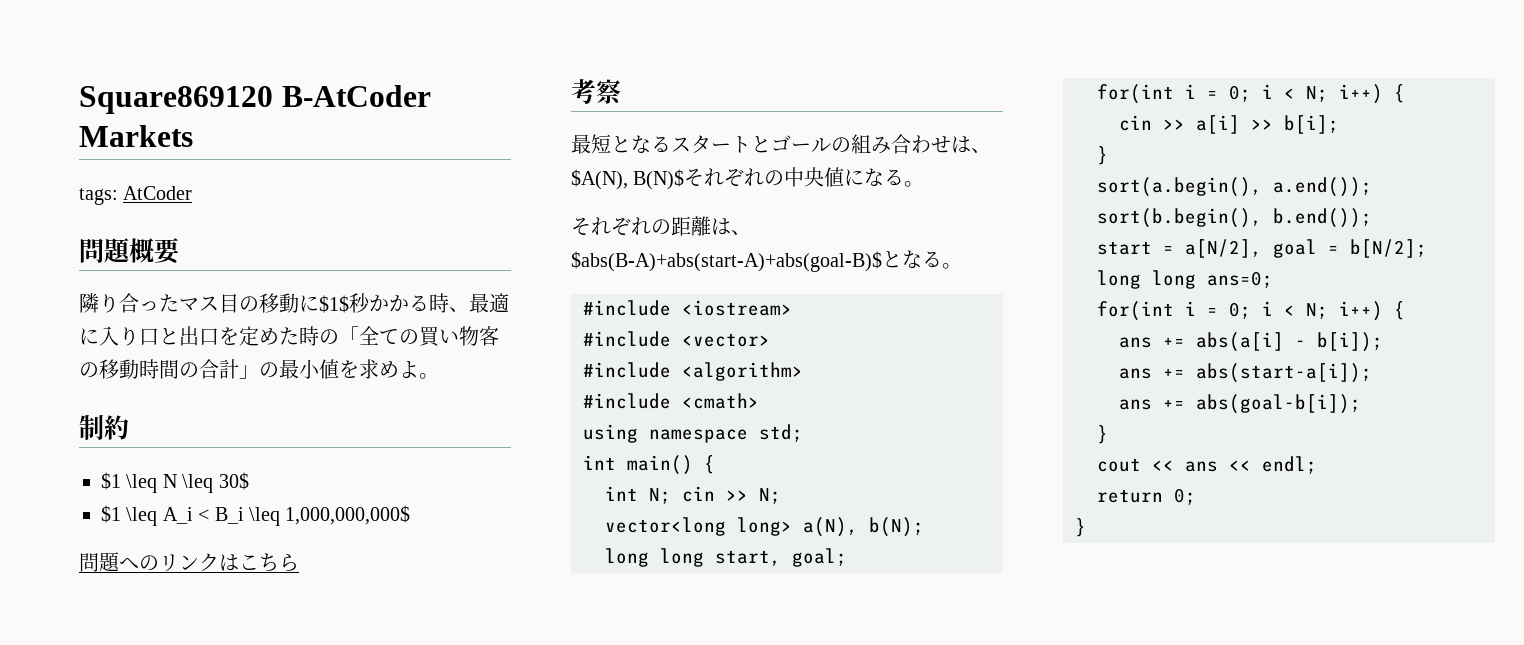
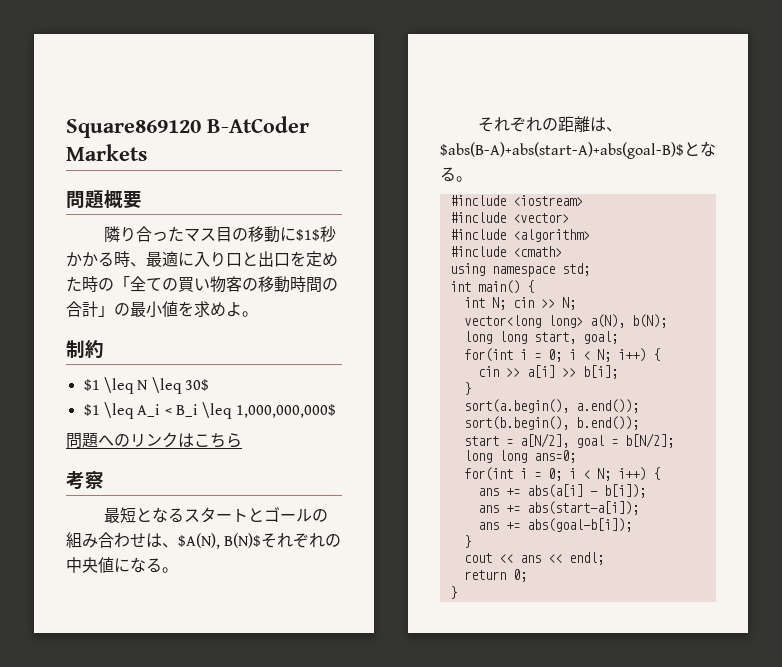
[79,186,193,205] // tags: AtCoder -> (147, 152) none

